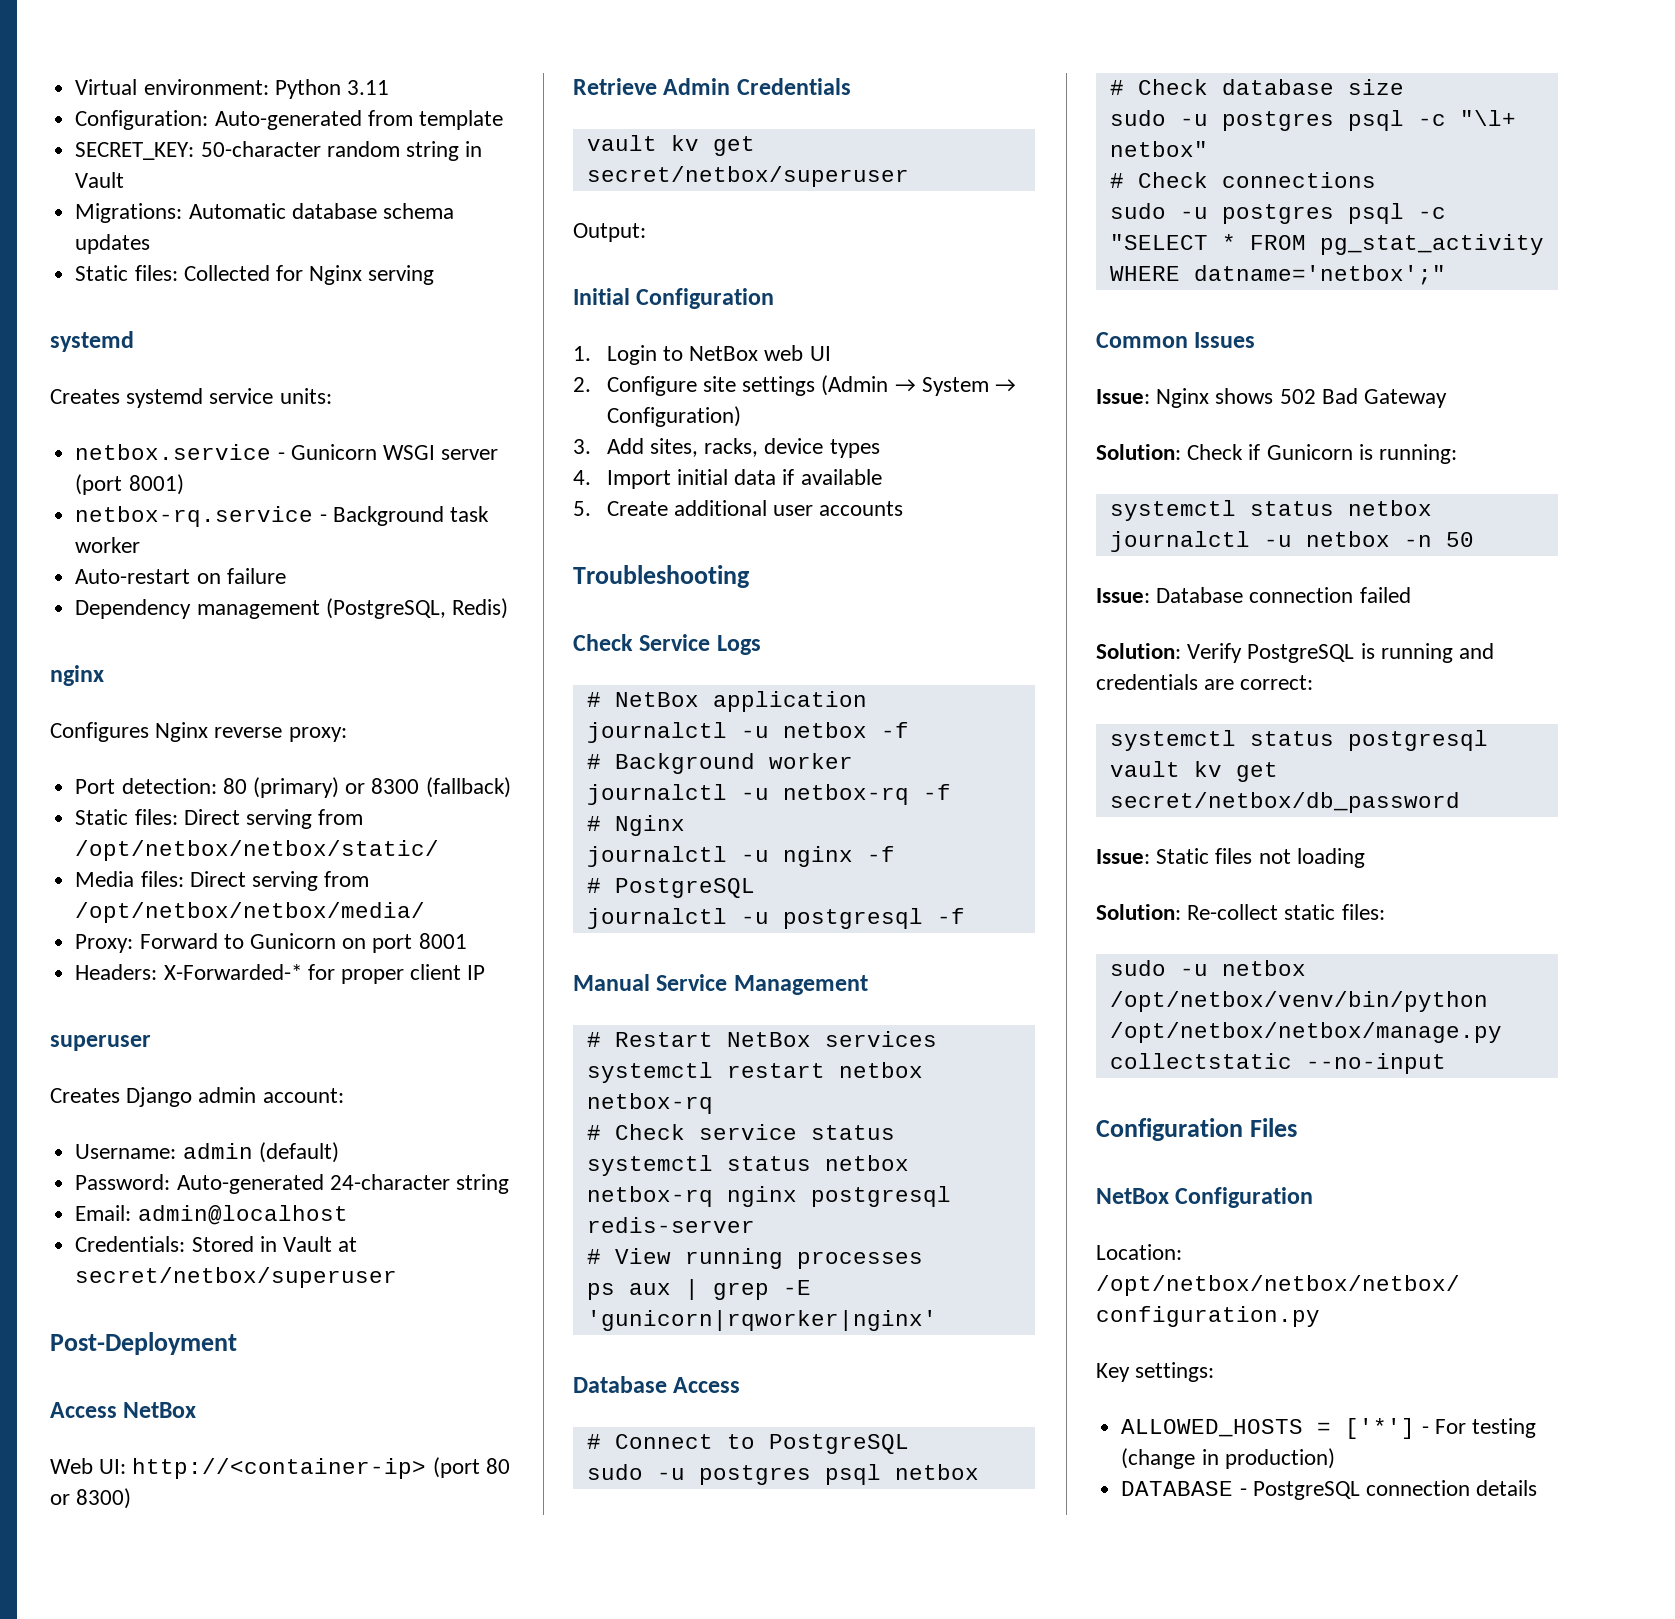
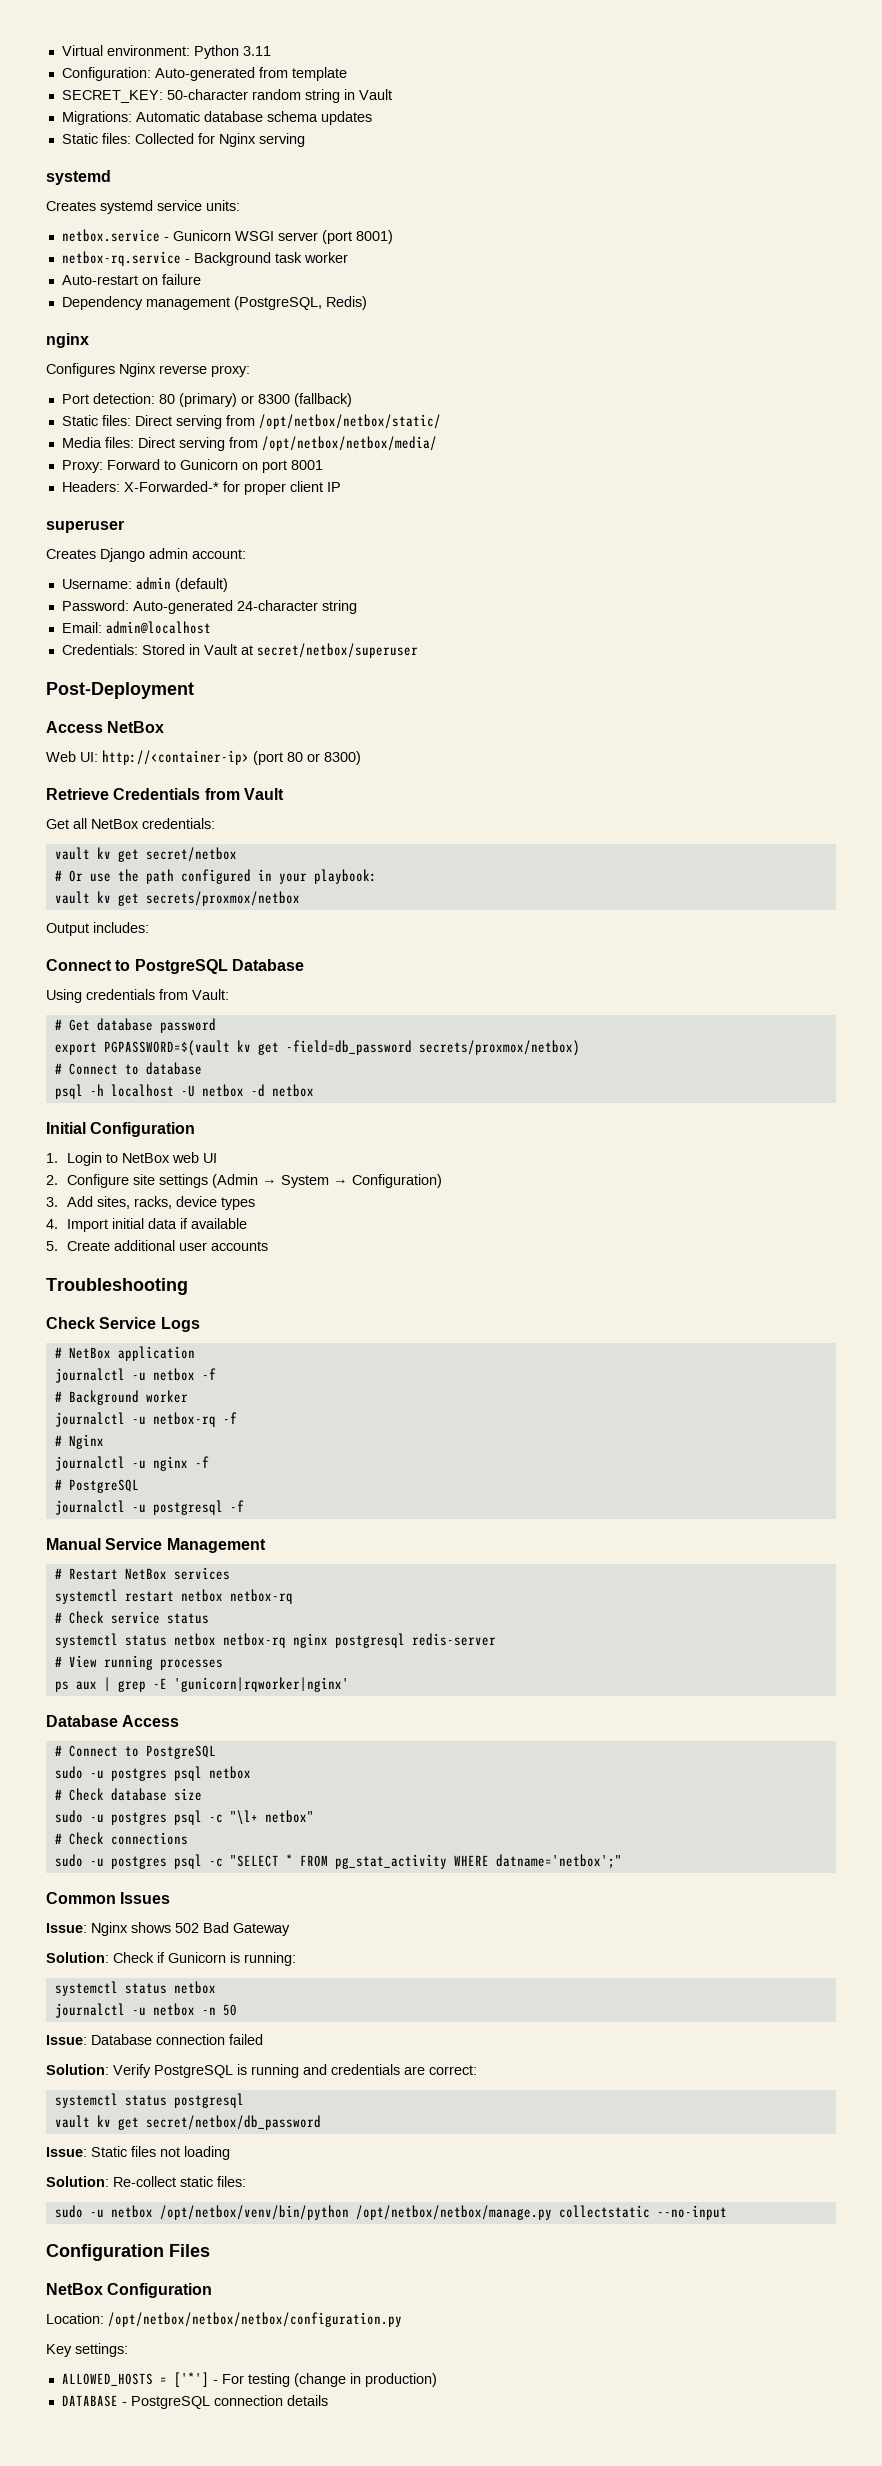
[663,78,731,95] Admin -> (109, 794) none
[586,135,755,156] [586,166,909,187] [573,223,646,242] // vault kv get secret/netbox/superuser // Output: -> [204,788,284,800] [46,818,215,829] [54,847,237,862] [54,869,377,884] [54,891,300,906] [46,922,149,936] [46,959,304,974] [46,989,229,1003] [54,1018,216,1033] [54,1040,580,1056] [54,1062,202,1075] [54,1084,314,1099] from Vault // Get all NetBox credentials: // vault kv get secret/netbox // # Or use the path configured in your playbook: // vault kv get secrets/proxmox/netbox // Output includes: // Connect to PostgreSQL Database // Using credentials from Vault: // # Get database password // export PGPASSWORD=$(vault kv get -field=db_password secrets/proxmox/netbox) // # Connect to database // psql -h localhost -U netbox -d netbox

